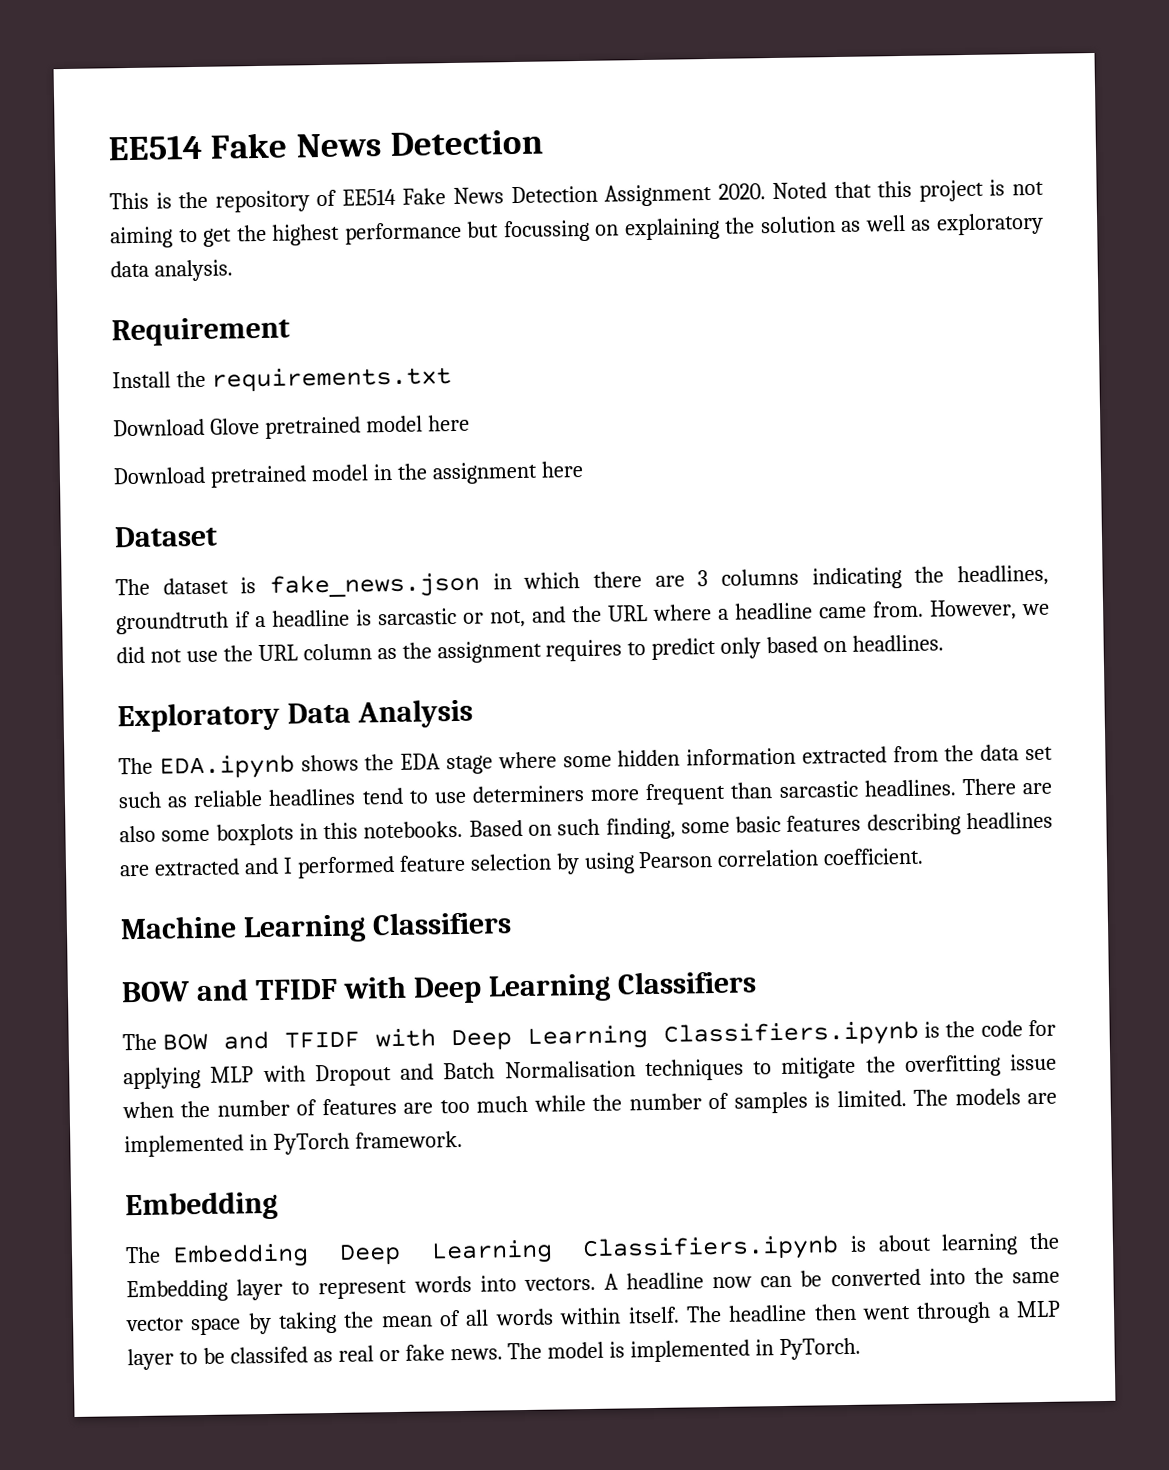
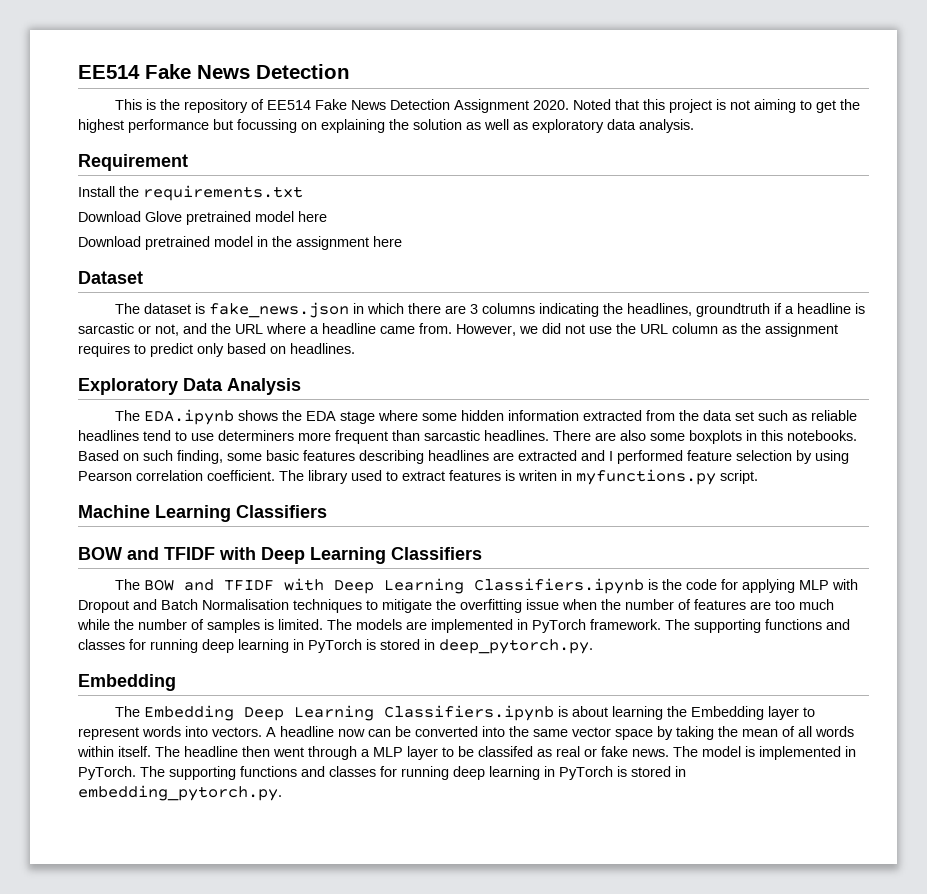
(925, 856) none -> [279,469,758,485] The library used to extract features is writen in myfunctions.py script.
(463, 1139) none -> [665,619,850,633] [78,639,593,654] The supporting functions and classes for running deep learning in PyTorch is stored in deep_pytorch.py.
(862, 1349) none -> [140,766,686,780] [78,785,282,801] The supporting functions and classes for running deep learning in PyTorch is stored in embedding_pytorch.py.

